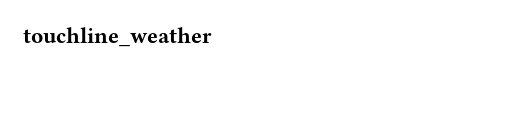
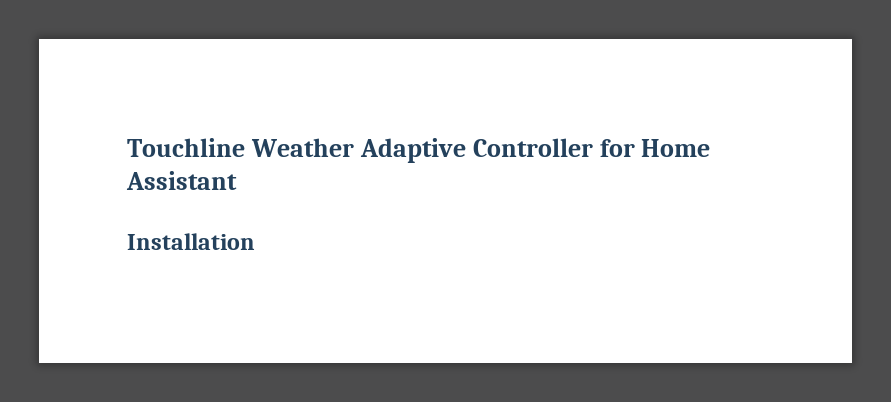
[23,27,212,47] touchline_weather -> [127,138,711,163] [126,171,237,190] [127,233,255,250] Touchline Weather Adaptive Controller for Home Assistant // Installation

